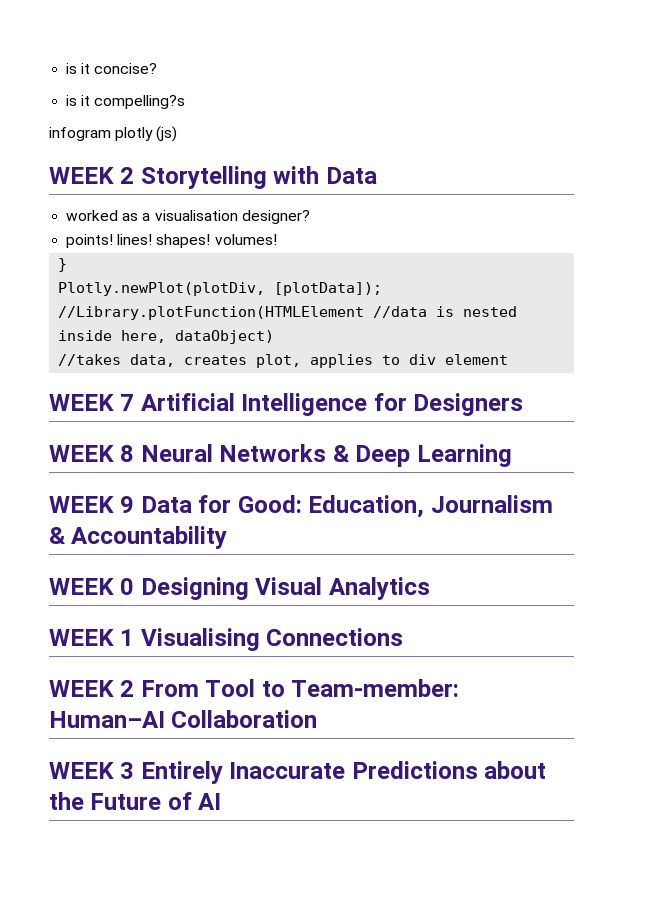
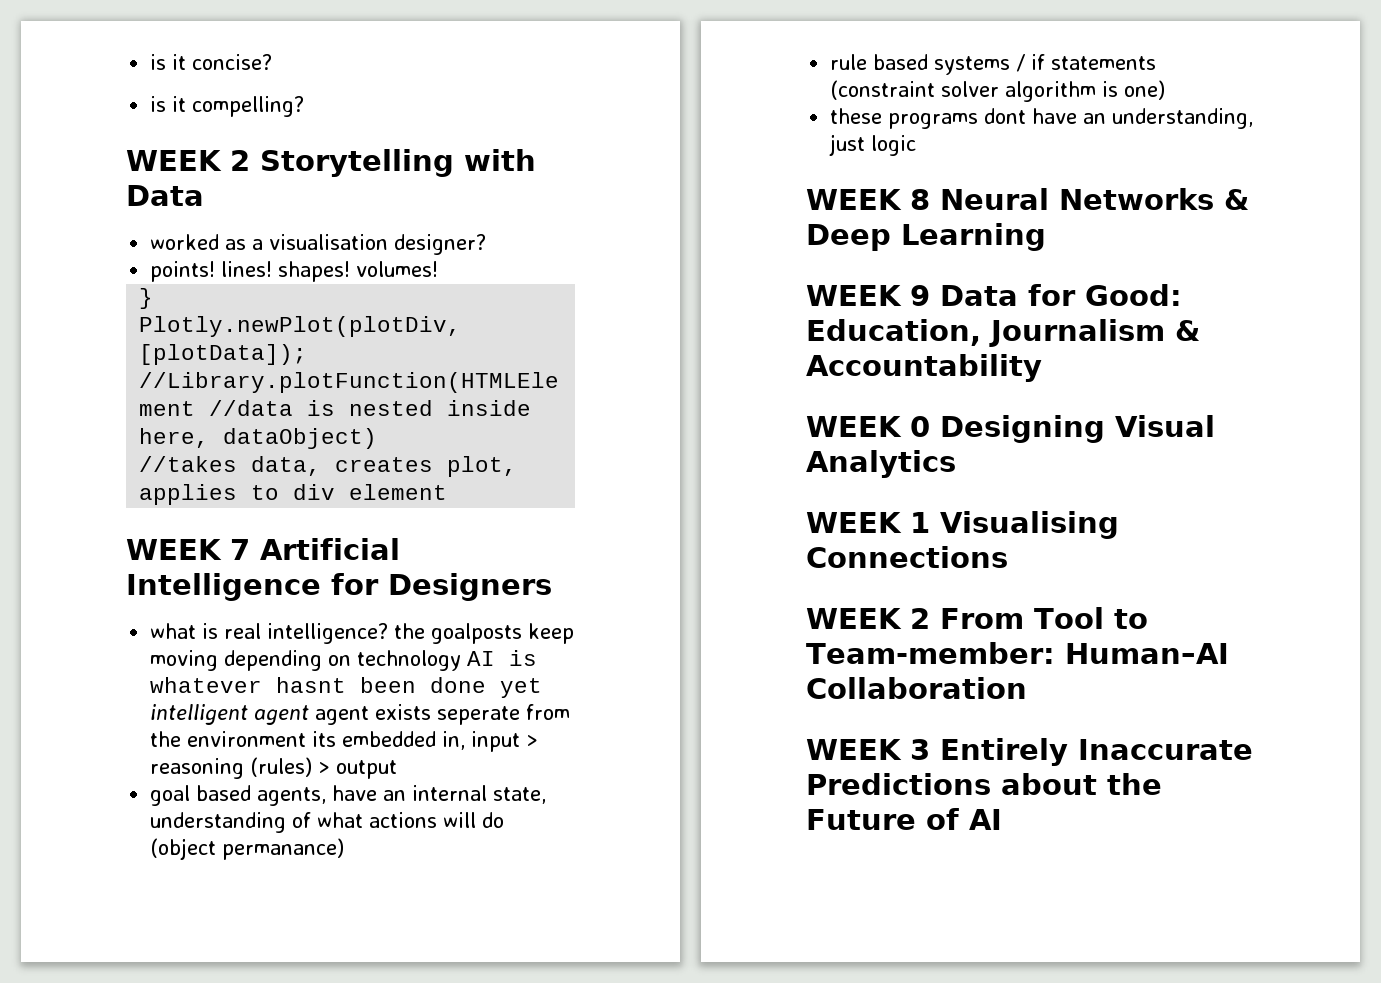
[94,95,186,109] [49,126,178,142] compelling?s // infogram plotly (js) -> [192,96,305,117] compelling?
(524, 404) none -> [150,623,575,644] [150,650,538,671] [150,677,543,698] [150,704,571,725] [150,731,539,752] [150,757,398,779] [150,785,547,806] [150,812,505,833] [150,838,345,860] [830,54,1157,75] [830,80,1166,102] [830,108,1254,129] [829,134,917,156] // what is real intelligence? the goalposts keep moving depending on technology AI is whatever hasnt been done yet intelligent agent agent exists seperate from the environment its embedded in, input > reasoning (rules) > output // goal based agents, have an internal state, understanding of what actions will do (object permanance) // rule based systems / if statements (constraint solver algorithm is one) // these programs dont have an understanding, just logic

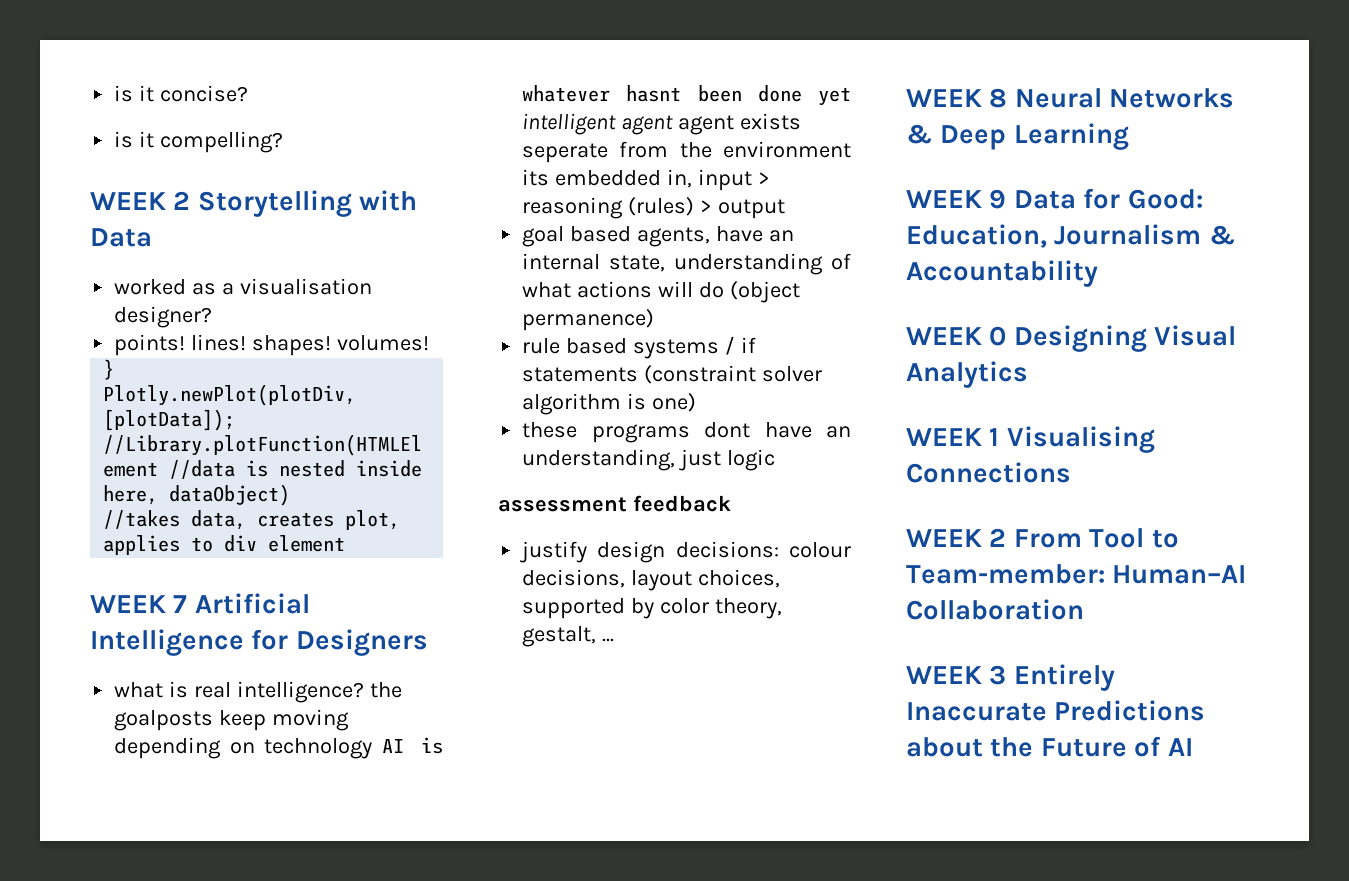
[222,838,345,860] permanance) -> [522,309,655,331] permanence)
(917, 145) none -> [498,495,731,512] [520,541,851,563] [522,569,781,591] [522,598,783,619] [522,626,615,647] // assessment feedback // justify design decisions: colour decisions, layout choices, supported by color theory, gestalt, ...

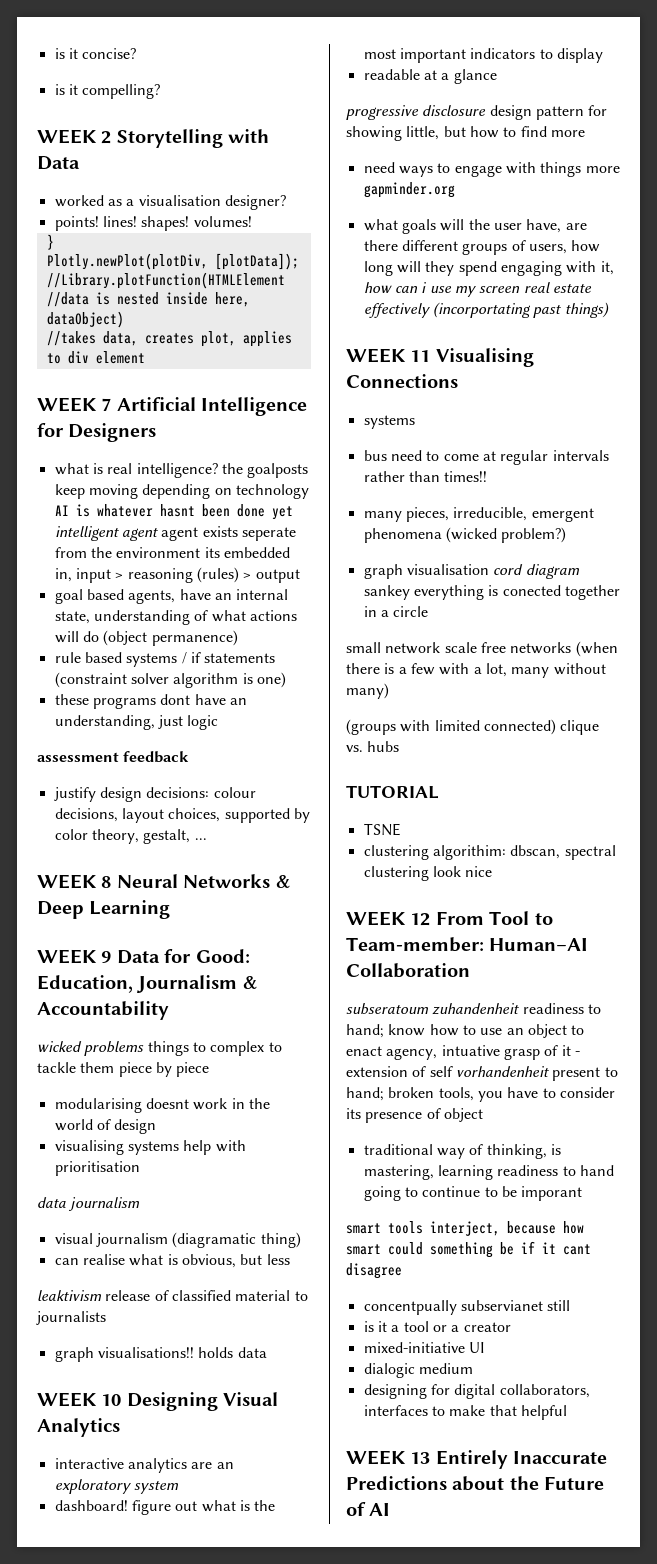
[906,326,1007,346] // WEEK 0 -> [37,1041,282,1056] [37,1062,210,1077] [54,1098,270,1113] [54,1119,157,1134] [54,1140,246,1155] [54,1161,140,1176] [37,1197,141,1211] [54,1232,301,1248] [54,1254,290,1268] [37,1290,308,1301] [36,1311,106,1325] [54,1347,267,1362] [37,1392,122,1407] // wicked problems things to complex to tackle them piece by piece // modularising doesnt work in the world of design // visualising systems help with prioritisation // data journalism // visual journalism (diagramatic thing) // can realise what is obvious, but less // leaktivism release of classified material to journalists // graph visualisations!! holds data // WEEK 10
[906,428,1000,446] // WEEK 1 -> [54,1458,234,1473] [54,1479,179,1494] [54,1500,276,1515] [363,48,603,63] [363,69,497,84] [346,105,608,120] [346,126,585,141] [363,162,620,177] [363,182,455,198] [363,219,587,234] [363,240,601,255] [363,261,614,276] [363,282,592,297] [363,302,609,318] [346,348,431,363] // interactive analytics are an exploratory system // dashboard! figure out what is the most important indicators to display // readable at a glance // progressive disclosure design pattern for showing little, but how to find more // need ways to engage with things more gapminder.org // what goals will the user have, are there different groups of users, how long will they spend engaging with it, how can i use my screen real estate effectively (incorportating past things) // WEEK 11
[906,528,1007,547] // WEEK 2 -> [363,415,415,429] [363,450,609,465] [363,471,488,482] [363,507,594,522] [363,527,567,543] [363,564,580,579] [363,585,620,600] [363,606,429,617] [346,641,618,657] [346,663,606,678] [346,683,389,699] [346,719,600,735] [346,741,400,752] [346,785,439,799] [363,823,401,836] [363,845,616,860] [363,866,493,881] [346,911,431,926] // systems // bus need to come at regular intervals rather than times!! // many pieces, irreducible, emergent phenomena (wicked problem?) // graph visualisation cord diagram sankey everything is conected together in a circle // small network scale free networks (when there is a few with a lot, many without many) // (groups with limited connected) clique vs. hubs // TUTORIAL // TSNE // clustering algorithim: dbscan, spectral clustering look nice // WEEK 12
[906,665,1007,685] // WEEK 3 -> [346,1003,601,1015] [346,1024,585,1038] [346,1045,580,1060] [346,1066,618,1081] [346,1087,615,1102] [346,1108,483,1123] [363,1144,561,1159] [363,1165,614,1180] [363,1186,583,1201] [346,1221,584,1236] [346,1241,591,1258] [346,1263,402,1279] [363,1300,571,1315] [363,1321,511,1332] [363,1342,485,1353] [363,1363,473,1378] [363,1384,590,1399] [363,1405,567,1420] [346,1450,431,1465] // subseratoum zuhandenheit readiness to hand; know how to use an object to enact agency, intuative grasp of it - extension of self vorhandenheit present to hand; broken tools, you have to consider its presence of object // traditional way of thinking, is mastering, learning readiness to hand going to continue to be imporant // smart tools interject, because how smart could something be if it cant disagree // concentpually subservianet still // is it a tool or a creator // mixed-initiative UI // dialogic medium // designing for digital collaborators, interfaces to make that helpful // WEEK 13

